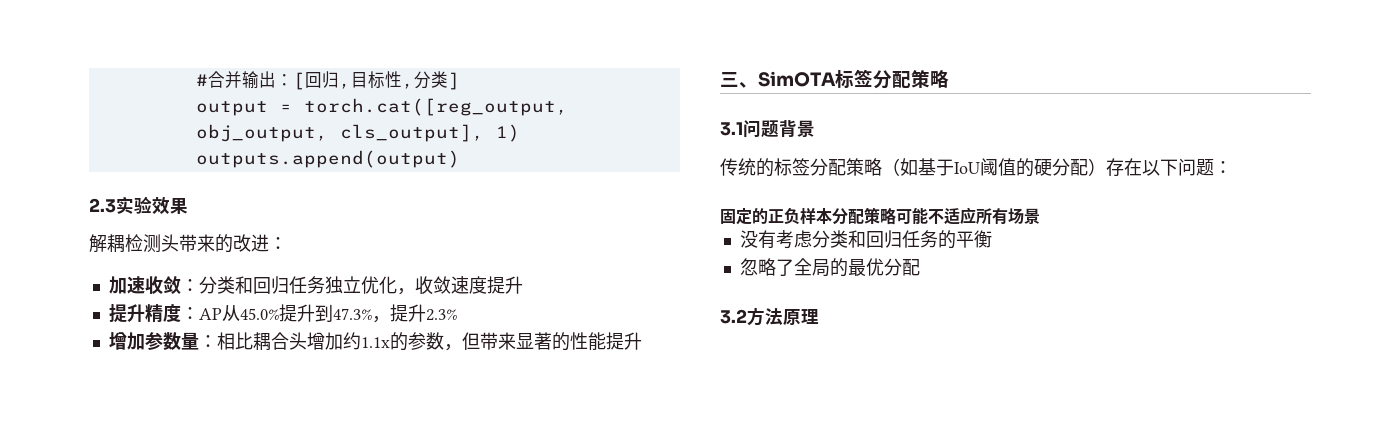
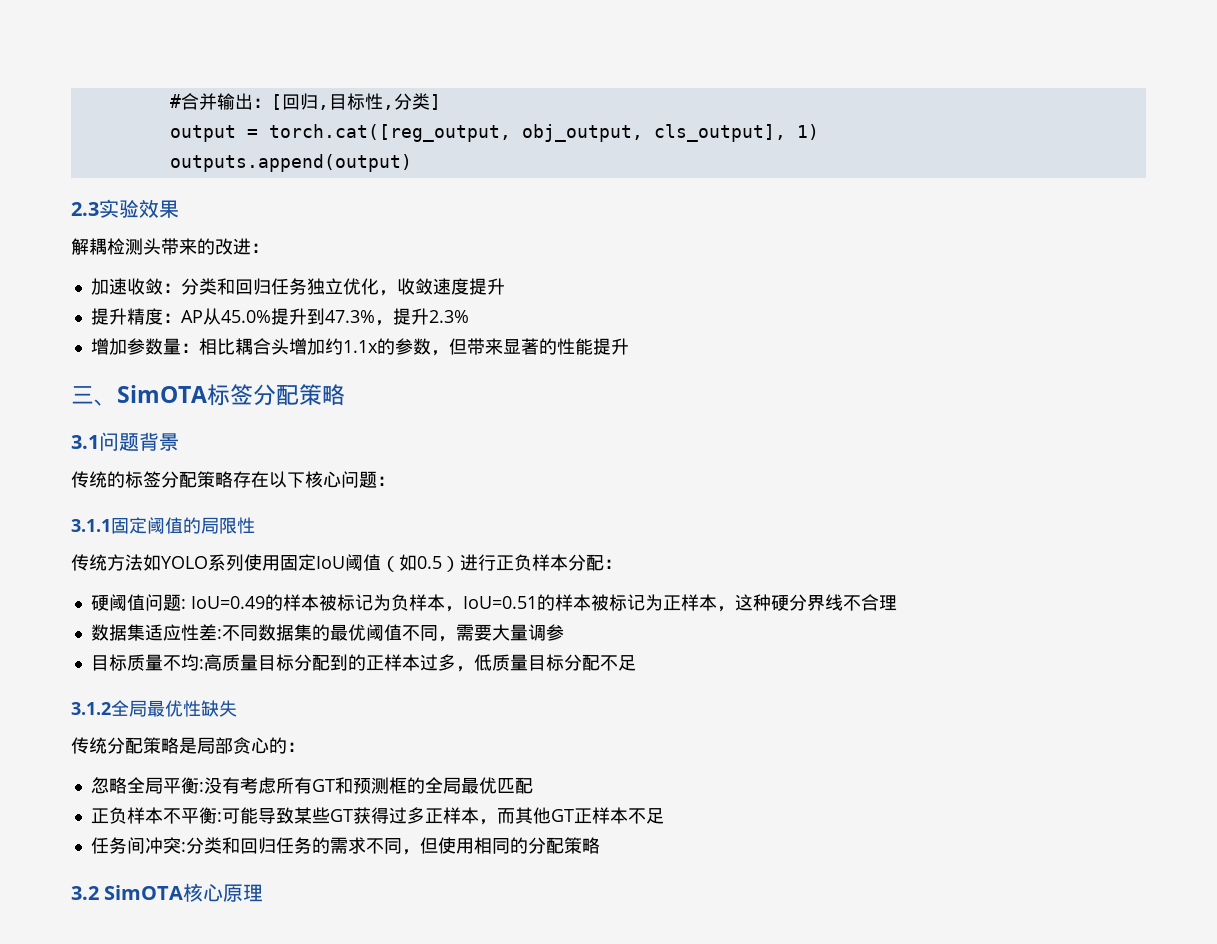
[882,158,1106,177] （如基于IoU阈值的硬分配） -> (233, 479) none
(1178, 167) none -> [305,471,341,488] 核心
[720,207,1040,225] [739,230,992,249] [739,258,920,277] 固定的正负样本分配策略可能不适应所有场景 // 没有考虑分类和回归任务的平衡 // 忽略了全局的最优分配 -> [71,517,255,534] [71,554,622,572] [90,594,897,612] [90,624,564,642] [90,654,636,672] [71,700,237,717] [71,737,305,754] [90,777,533,794] [90,807,664,825] [90,837,600,855] 3.1.1固定阈值的局限性 // 传统方法如YOLO系列使用固定IoU阈值（如0.5）进行正负样本分配： // 硬阈值问题: IoU=0.49的样本被标记为负样本，IoU=0.51的样本被标记为正样本，这种硬分界线不合理 // 数据集适应性差:不同数据集的最优阈值不同，需要大量调参 // 目标质量不均:高质量目标分配到的正样本过多，低质量目标分配不足 // 3.1.2全局最优性缺失 // 传统分配策略是局部贪心的： // 忽略全局平衡:没有考虑所有GT和预测框的全局最优匹配 // 正负样本不平衡:可能导致某些GT获得过多正样本，而其他GT正样本不足 // 任务间冲突:分类和回归任务的需求不同，但使用相同的分配策略
[747,307,783,326] 方法 -> [104,883,224,902] SimOTA核心

